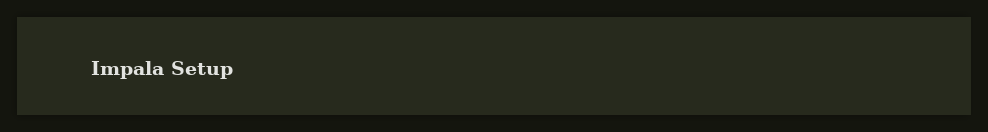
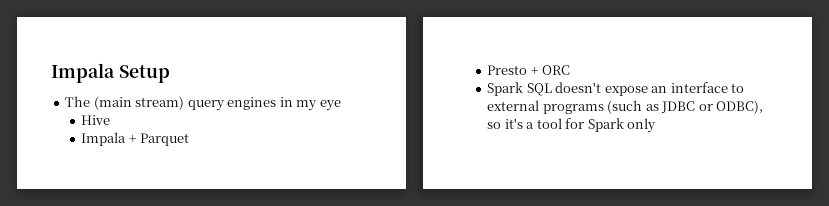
(233, 70) none -> [65,96,341,111] [81,115,111,125] [81,132,190,146] [487,65,571,75] [487,82,745,96] [487,100,764,114] [487,118,657,133] // The (main stream) query engines in my eye // Hive // Impala + Parquet // Presto + ORC // Spark SQL doesn't expose an interface to external programs (such as JDBC or ODBC), so it's a tool for Spark only

